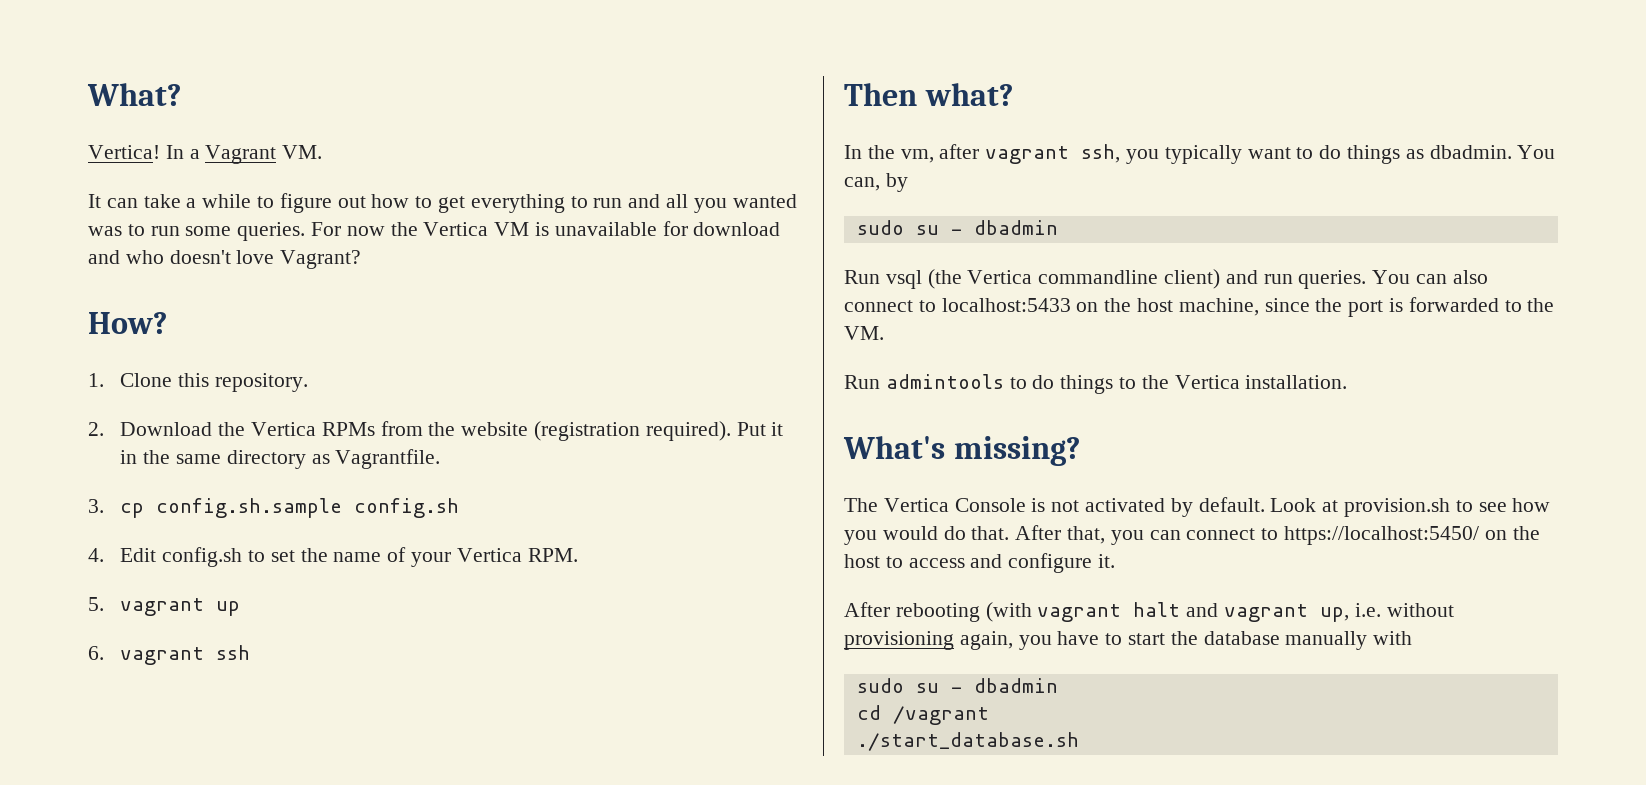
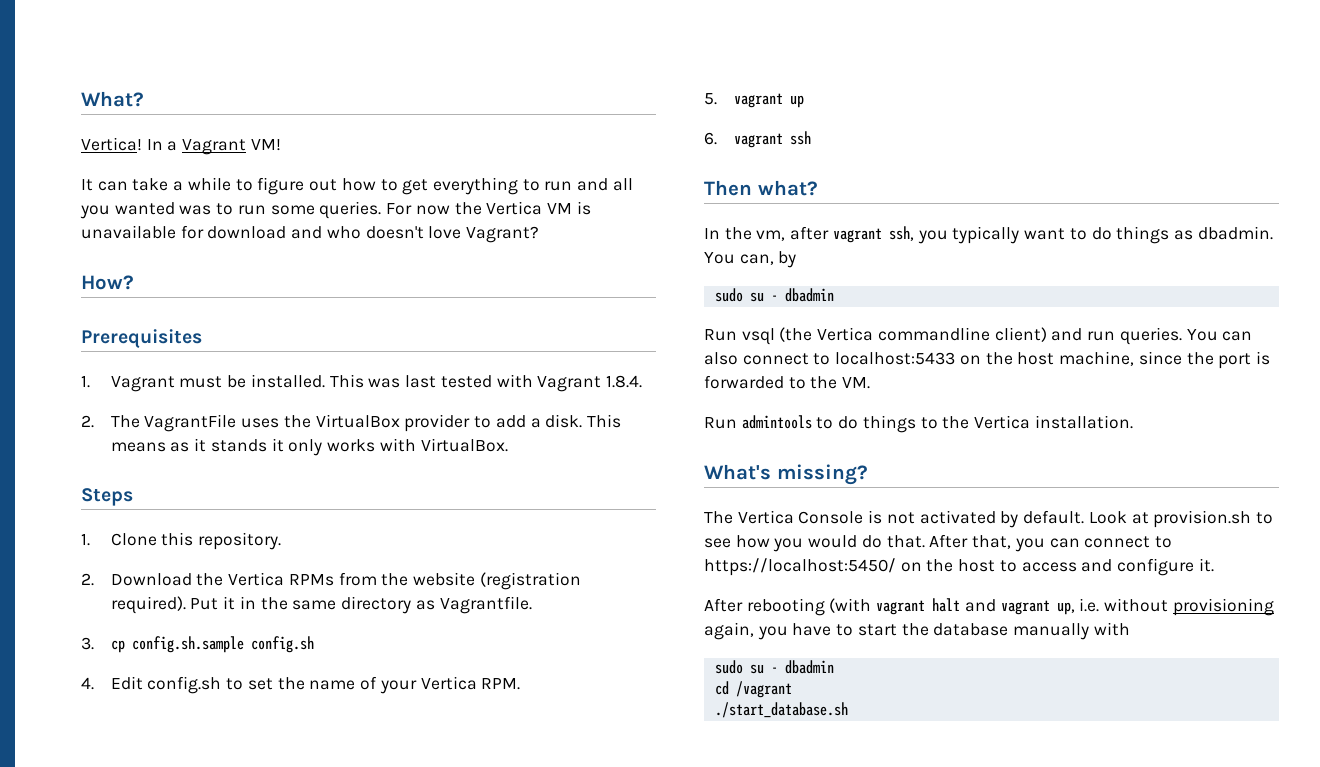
[282,145,323,159] VM. -> [250,139,281,151] VM!
(167, 323) none -> [81,329,202,348] [81,374,642,392] [81,414,621,432] [110,438,508,456] [81,488,133,506] // Prerequisites // 1. Vagrant must be installed. This was last tested with Vagrant 1.8.4. // 2. The VagrantFile uses the VirtualBox provider to add a disk. This means as it stands it only works with VirtualBox. // Steps

